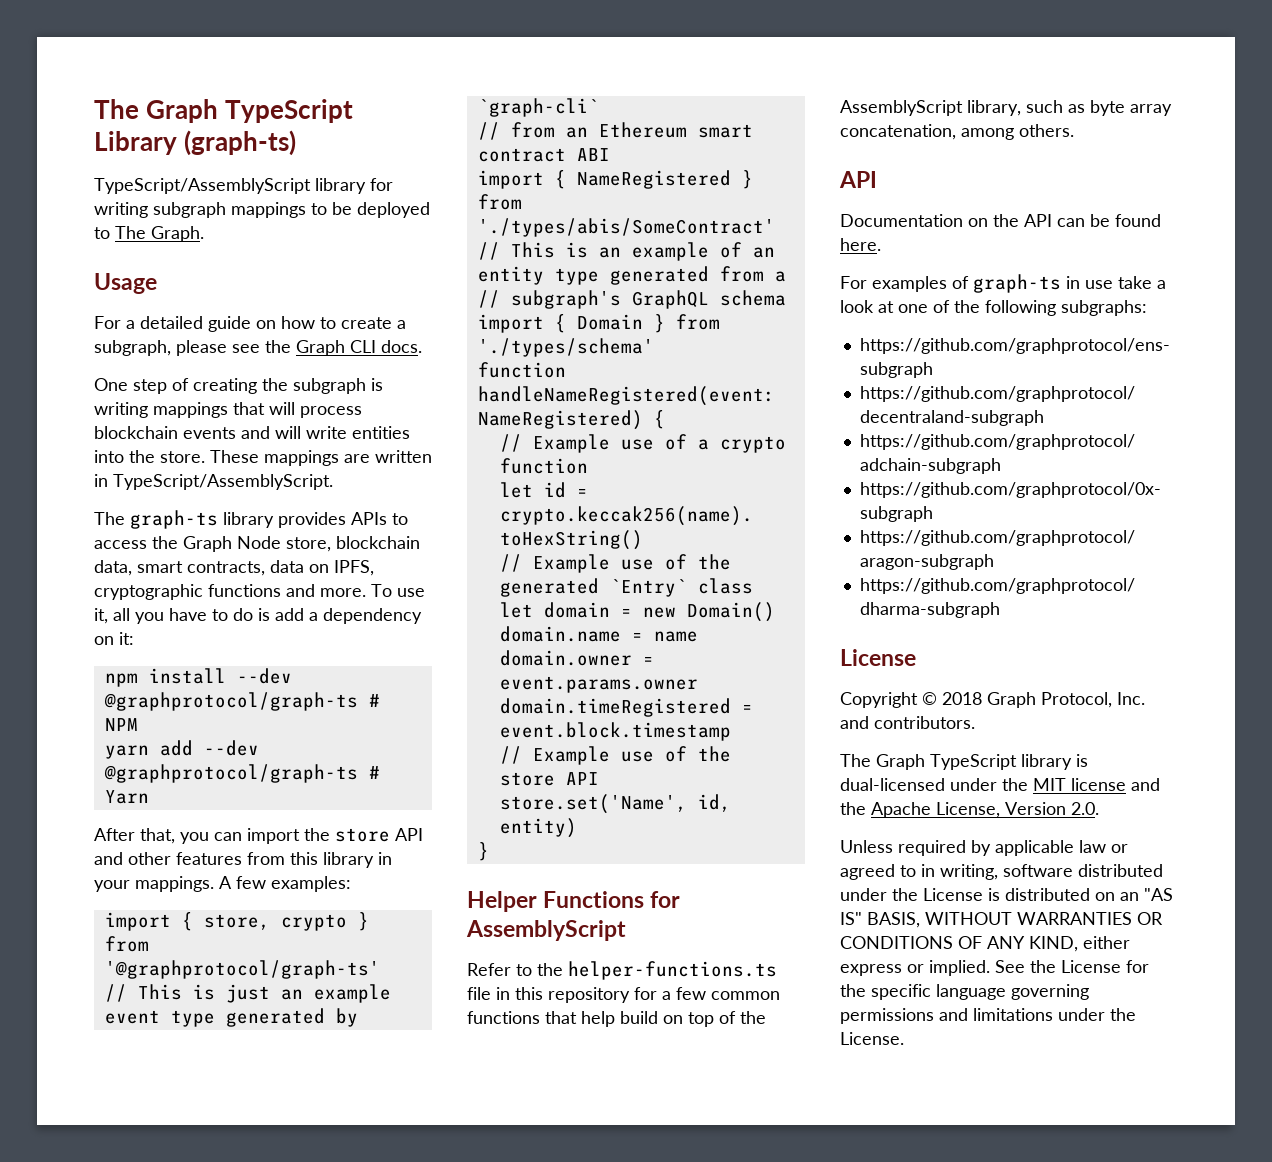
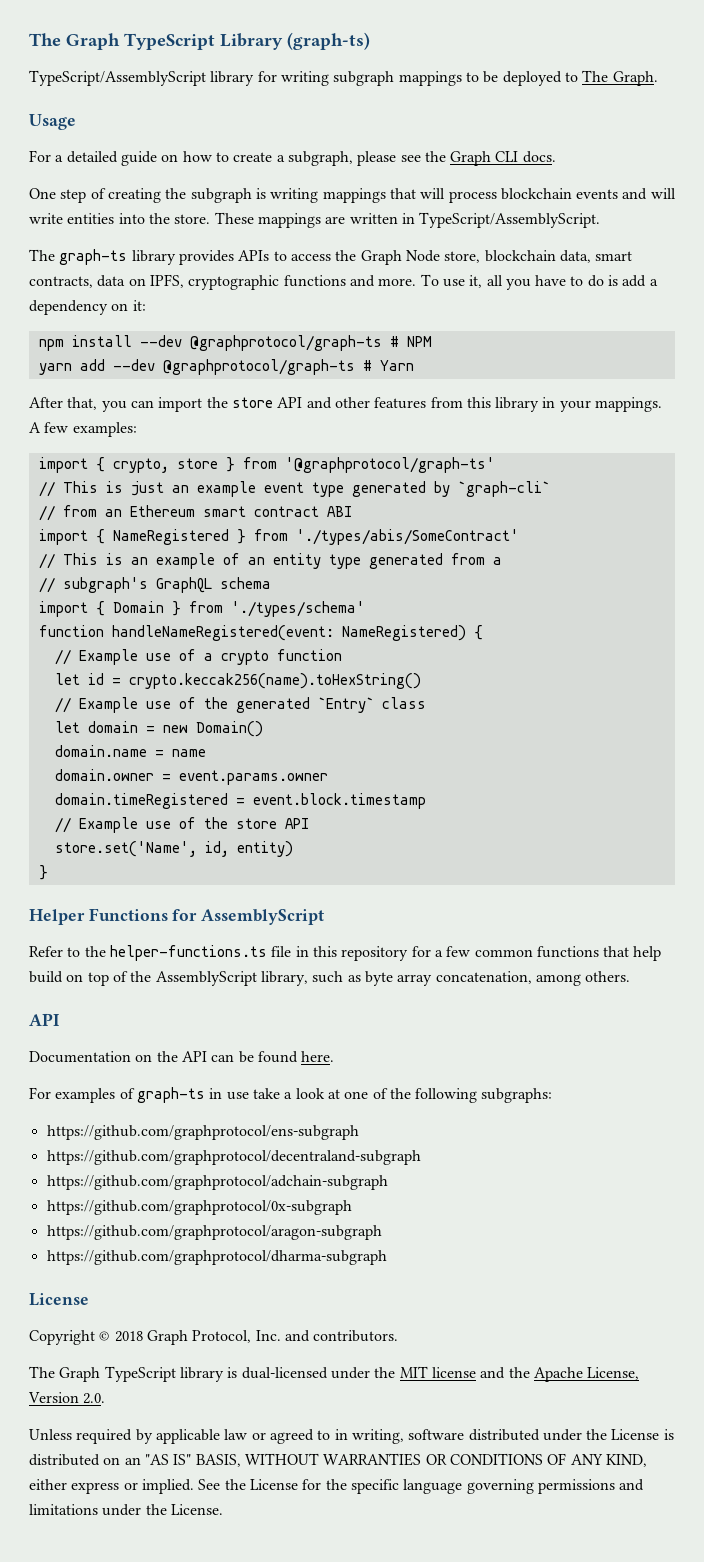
[203,914,347,931] store, crypto -> [112,458,218,473] crypto, store

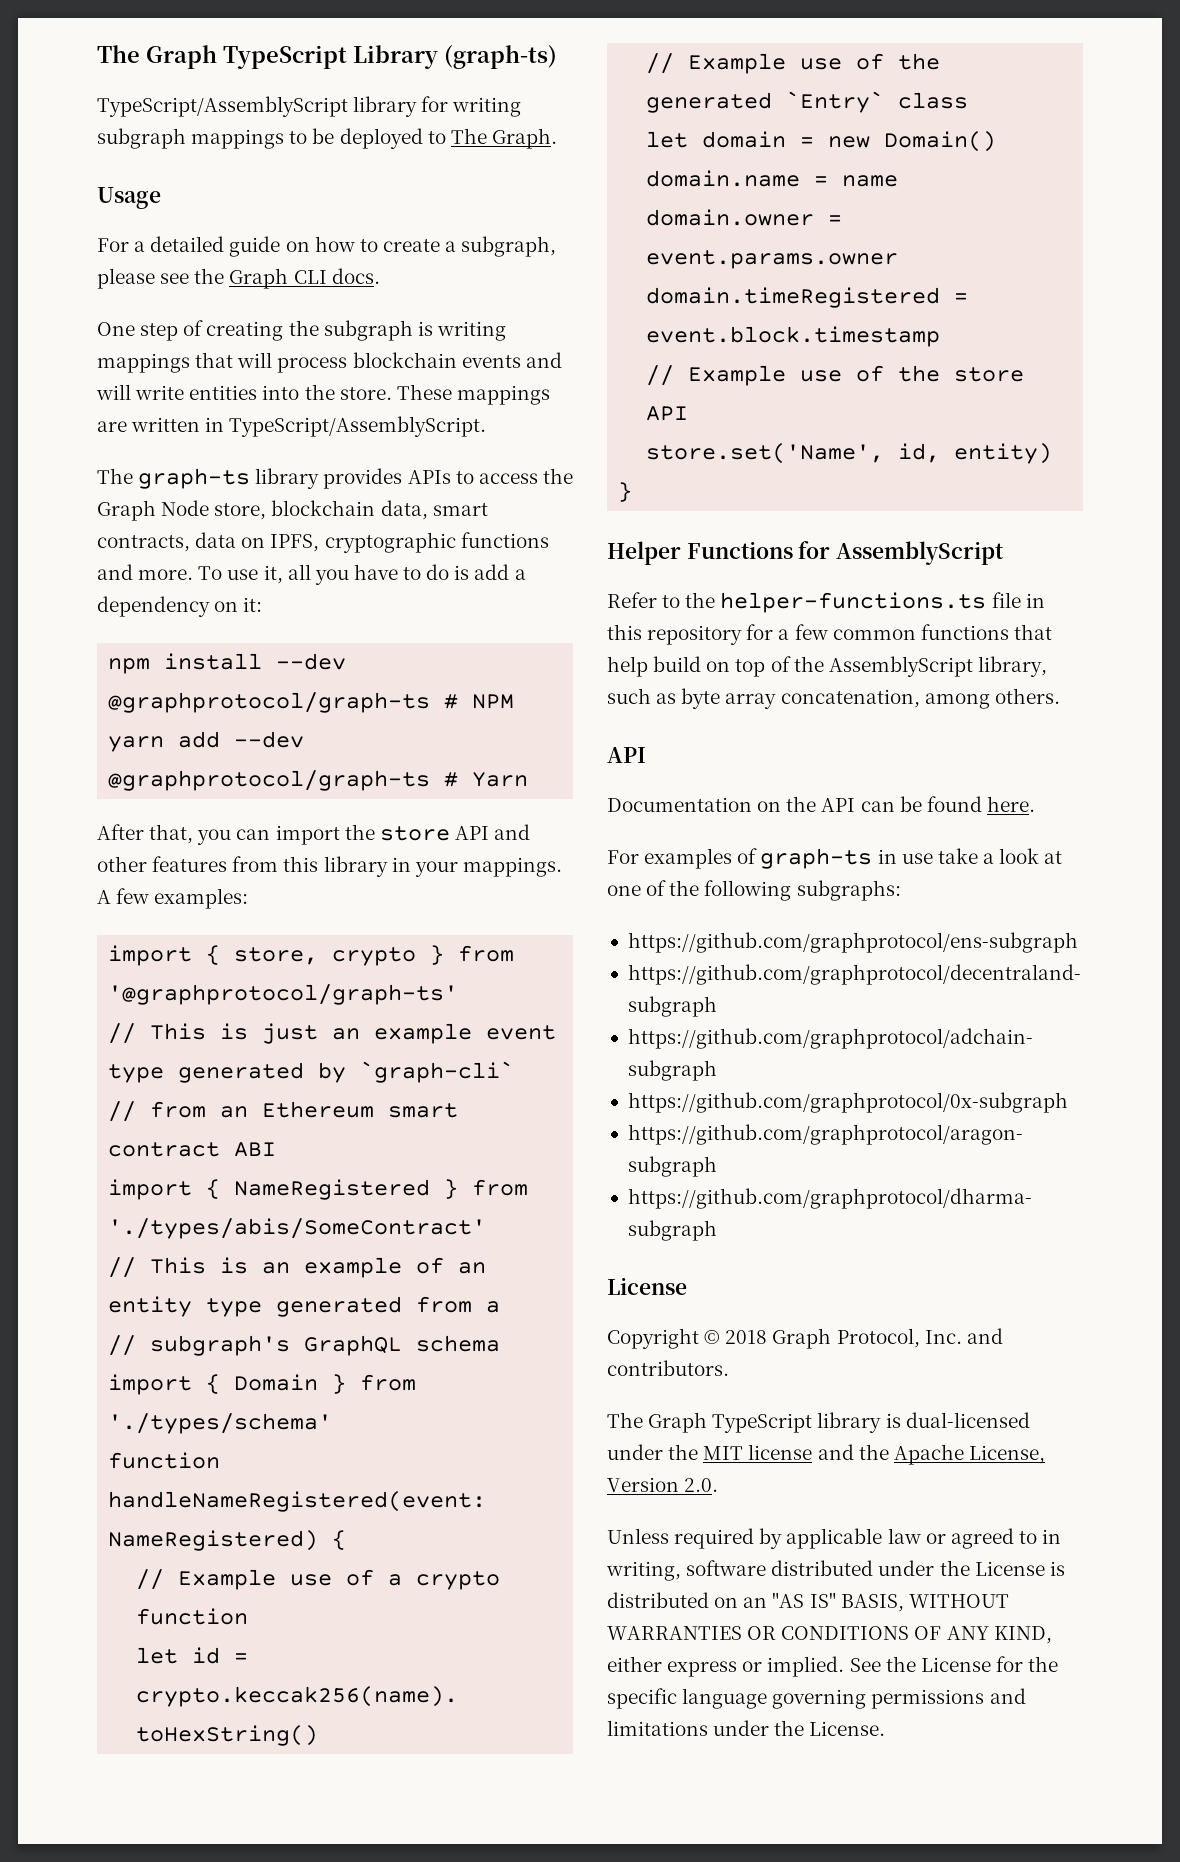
[112,458,218,473] crypto, store -> [234,947,417,966] store, crypto

